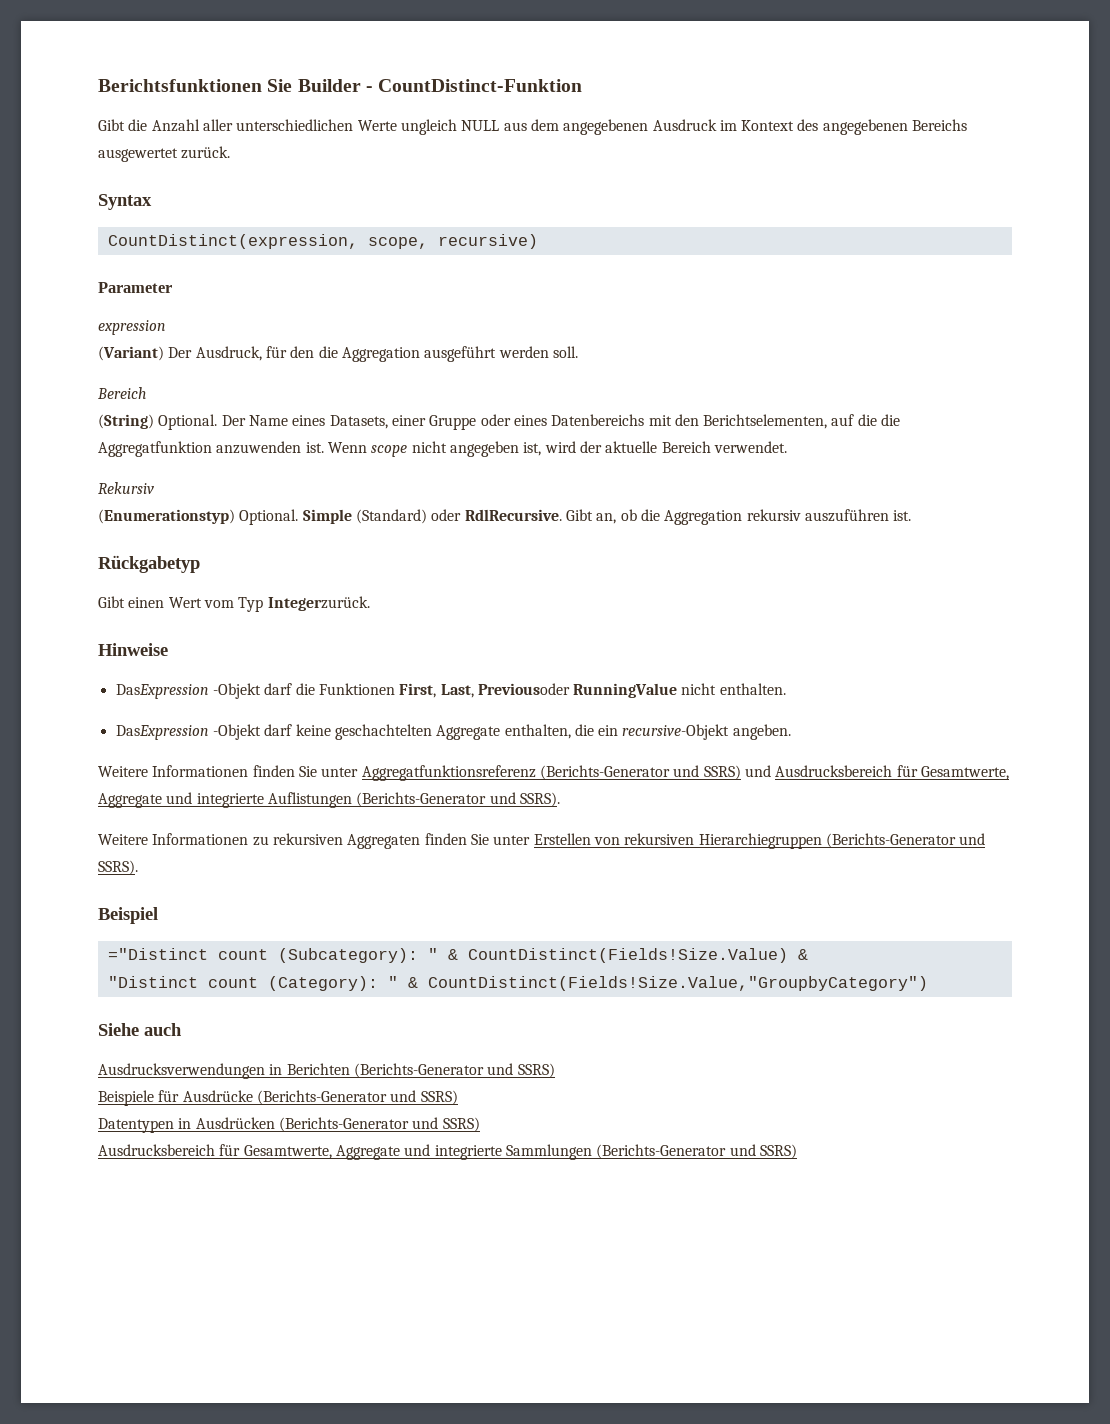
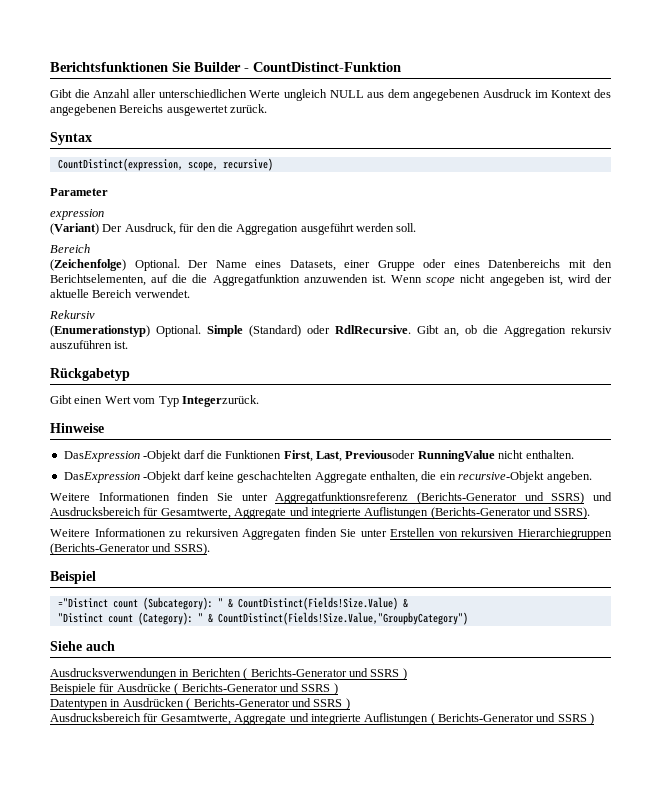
[98,414,154,429] (String) -> [50,259,126,271] (Zeichenfolge)
[353,1063,555,1078] [98,1090,458,1106] [98,1117,480,1133] [98,1144,797,1160] (Berichts-Generator und SSRS) // Beispiele für Ausdrücke (Berichts-Generator und SSRS) // Datentypen in Ausdrücken (Berichts-Generator und SSRS) // Ausdrucksbereich für Gesamtwerte, Aggregate und integrierte Sammlungen (Berichts-Generator und SSRS) -> [243,668,407,680] [50,683,338,695] [50,698,350,710] [50,713,595,725] ( Berichts-Generator und SSRS ) // Beispiele für Ausdrücke ( Berichts-Generator und SSRS ) // Datentypen in Ausdrücken ( Berichts-Generator und SSRS ) // Ausdrucksbereich für Gesamtwerte, Aggregate und integrierte Auflistungen ( Berichts-Generator und SSRS )

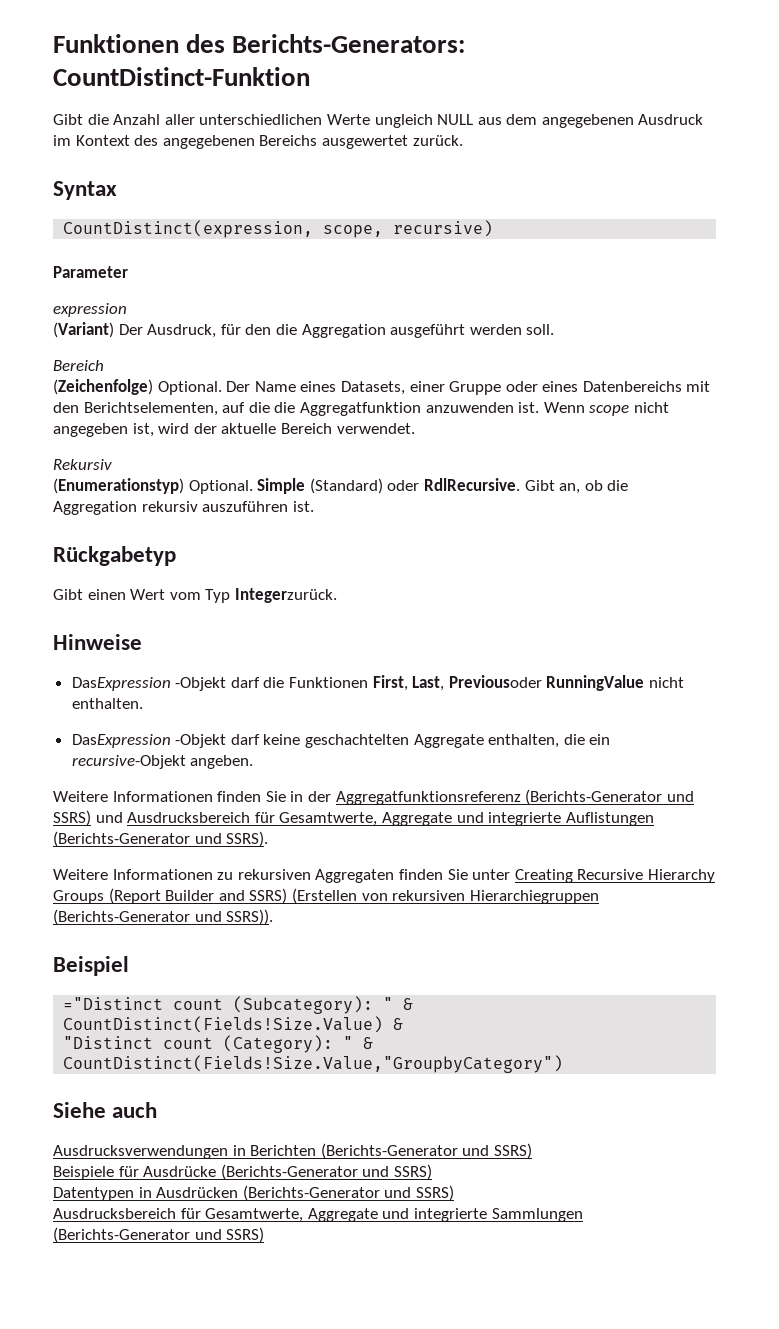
[50,62,249,72] Berichtsfunktionen Sie Builder - -> [53,34,466,53] Funktionen des Berichts-Generators:
[241,493,268,501] unter -> [290,791,331,802] in der
[390,528,436,537] Erstellen -> [514,869,715,883] [53,888,357,904] Creating Recursive Hierarchy Groups (Report Builder and SSRS) (Erstellen
[173,543,210,555] SSRS). -> [226,909,274,925] SSRS)).
[243,668,407,680] [50,683,338,695] [50,698,350,710] [50,713,595,725] ( Berichts-Generator und SSRS ) // Beispiele für Ausdrücke ( Berichts-Generator und SSRS ) // Datentypen in Ausdrücken ( Berichts-Generator und SSRS ) // Ausdrucksbereich für Gesamtwerte, Aggregate und integrierte Auflistungen ( Berichts-Generator und SSRS ) -> [320,1143,532,1159] [53,1164,432,1180] [53,1185,454,1201] [53,1208,583,1222] [53,1227,265,1243] (Berichts-Generator und SSRS) // Beispiele für Ausdrücke (Berichts-Generator und SSRS) // Datentypen in Ausdrücken (Berichts-Generator und SSRS) // Ausdrucksbereich für Gesamtwerte, Aggregate und integrierte Sammlungen (Berichts-Generator und SSRS)

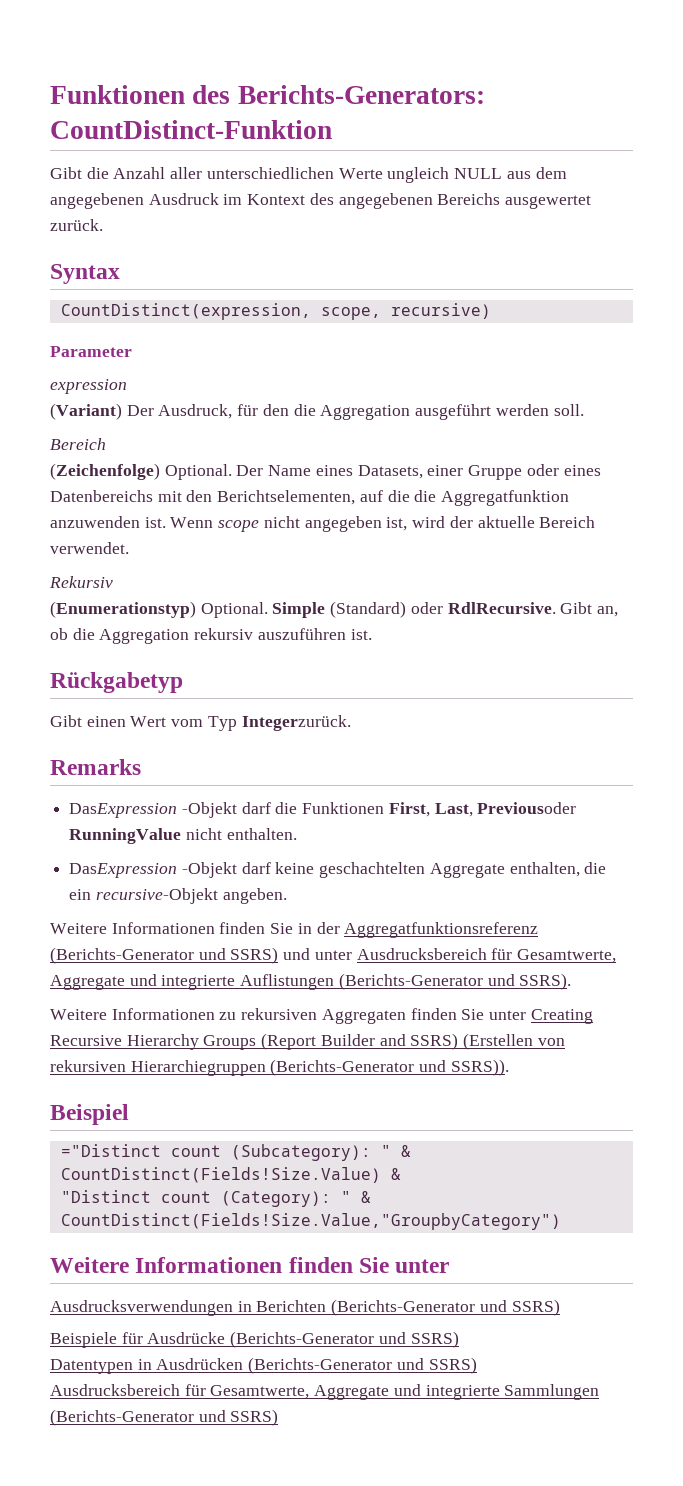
[53,634,142,650] Hinweise -> [50,759,141,775] Remarks
(123, 817) none -> [314,950,352,960] unter
[53,1102,158,1118] Siehe auch -> [50,1257,450,1273] Weitere Informationen finden Sie unter

